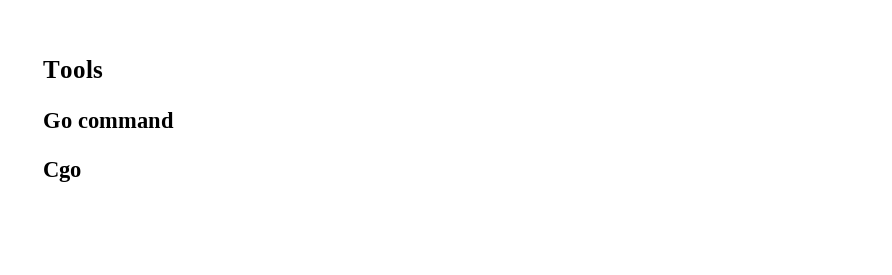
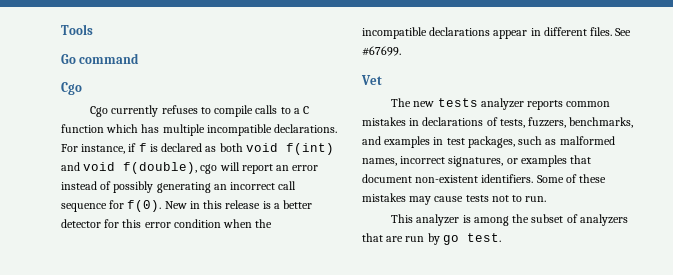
(81, 172) none -> [90,105,310,117] [61,124,338,136] [61,143,334,155] [61,162,319,174] [61,181,297,193] [61,200,313,212] [61,219,273,228] [362,27,632,39] [362,46,401,56] [361,75,382,85] [391,98,611,110] [362,117,634,128] [362,136,615,148] [362,155,592,167] [362,174,607,183] [362,193,547,205] [391,214,628,226] [362,233,501,245] // Cgo currently refuses to compile calls to a C function which has multiple incompatible declarations. For instance, if f is declared as both void f(int) and void f(double), cgo will report an error instead of possibly generating an incorrect call sequence for f(0). New in this release is a better detector for this error condition when the incompatible declarations appear in different files. See #67699. // Vet // The new tests analyzer reports common mistakes in declarations of tests, fuzzers, benchmarks, and examples in test packages, such as malformed names, incorrect signatures, or examples that document non-existent identifiers. Some of these mistakes may cause tests not to run. // This analyzer is among the subset of analyzers that are run by go test.

